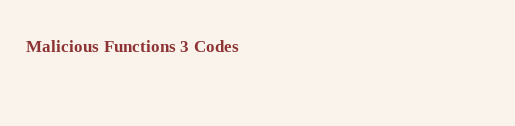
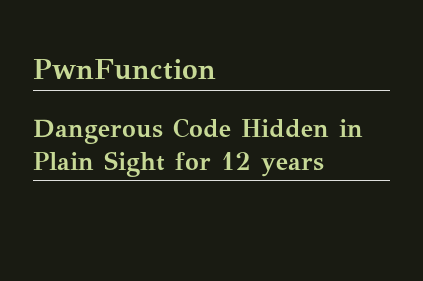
[26,40,239,52] Malicious Functions 3 Codes -> [33,59,216,80] [33,118,363,144] [33,151,324,177] PwnFunction // Dangerous Code Hidden in Plain Sight for 12 years

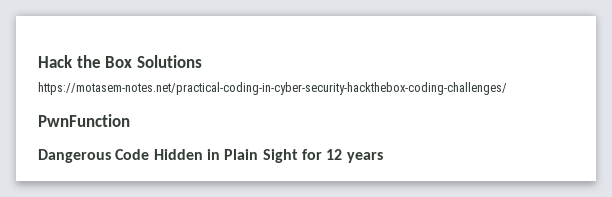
(33, 69) none -> [38,55,202,68] [38,82,507,95] Hack the Box Solutions // https://motasem-notes.net/practical-coding-in-cyber-security-hackthebox-coding-challenges/ //

